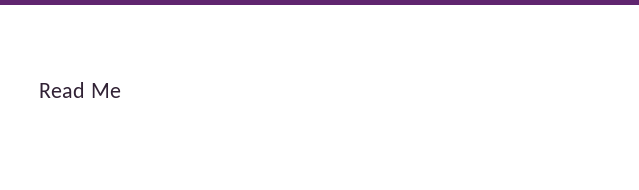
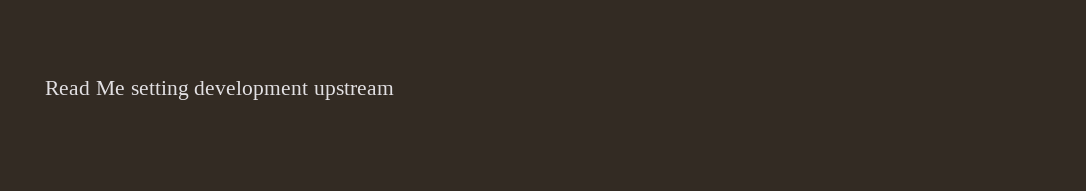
(121, 90) none -> [130,81,395,100] setting development upstream

